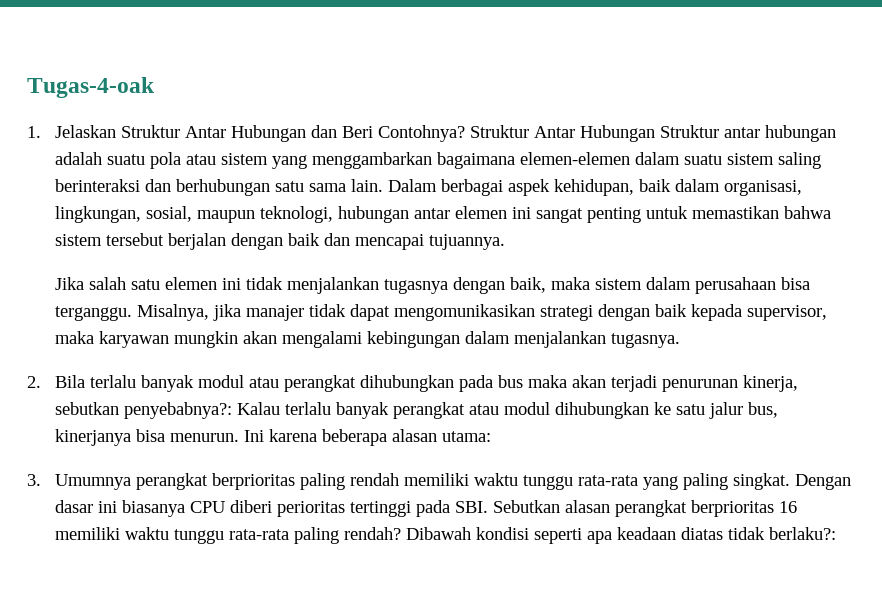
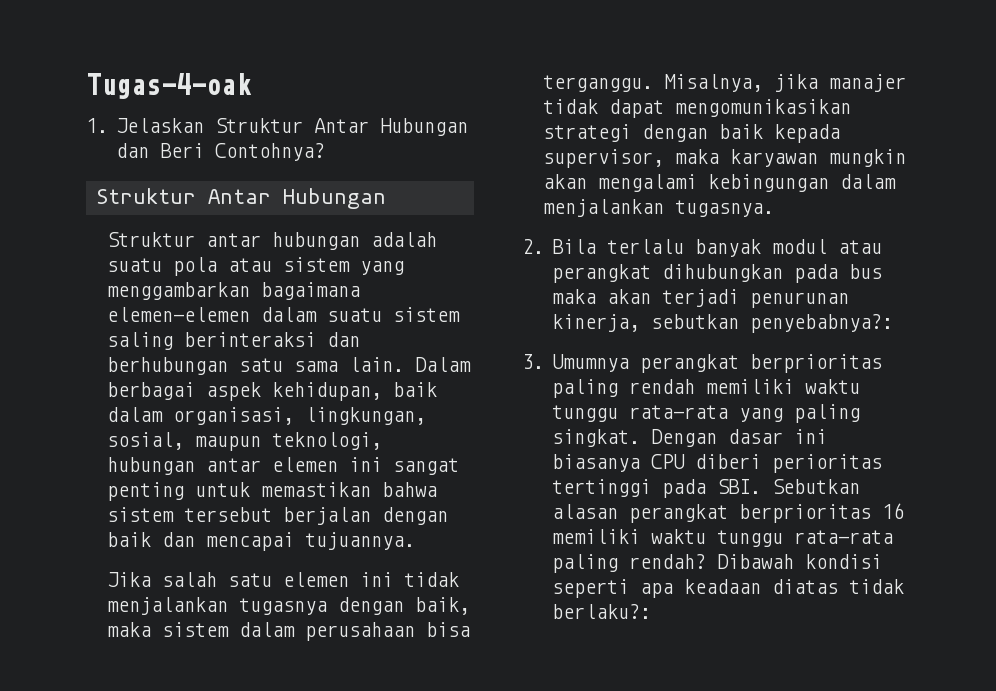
[470,125,656,142] Struktur Antar Hubungan -> [95,188,386,209] // Struktur Antar Hubungan //
[237,402,779,419] [55,429,492,446] Kalau terlalu banyak perangkat atau modul dihubungkan ke satu jalur bus, kinerjanya bisa menurun. Ini karena beberapa alasan utama: -> (894, 323) none

